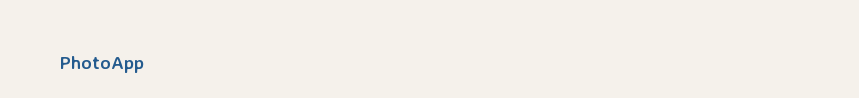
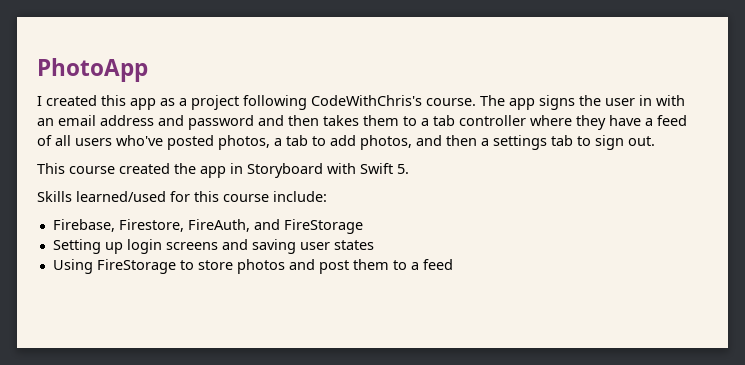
(144, 64) none -> [37,95,685,110] [37,115,687,130] [37,135,655,150] [37,163,409,178] [37,191,327,202] [52,219,363,234] [52,239,374,254] [52,259,453,274] // I created this app as a project following CodeWithChris's course. The app signs the user in with an email address and password and then takes them to a tab controller where they have a feed of all users who've posted photos, a tab to add photos, and then a settings tab to sign out. // This course created the app in Storyboard with Swift 5. // Skills learned/used for this course include: // Firebase, Firestore, FireAuth, and FireStorage // Setting up login screens and saving user states // Using FireStorage to store photos and post them to a feed

